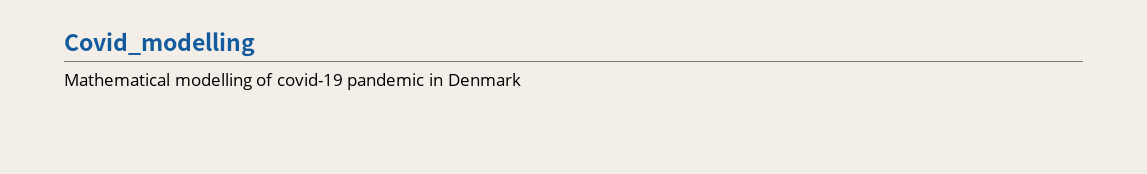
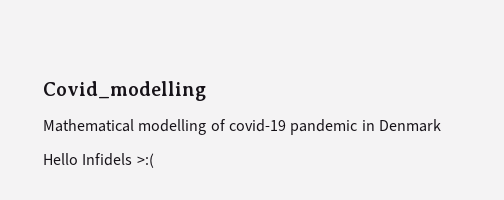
(521, 79) none -> [43,153,154,168] // Hello Infidels >:(

